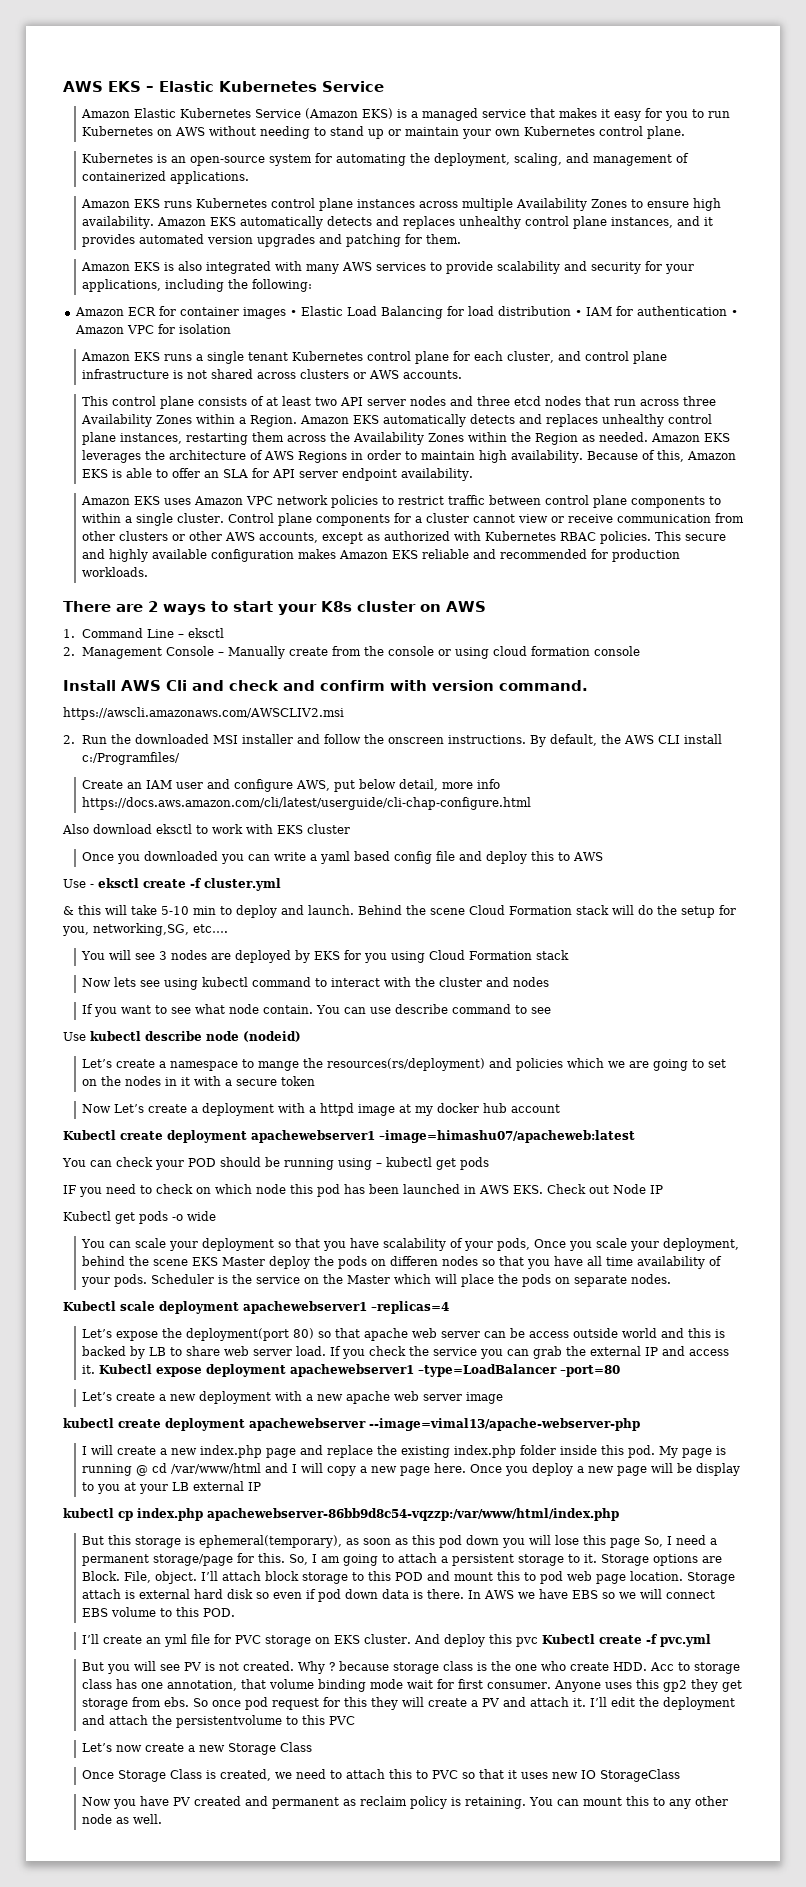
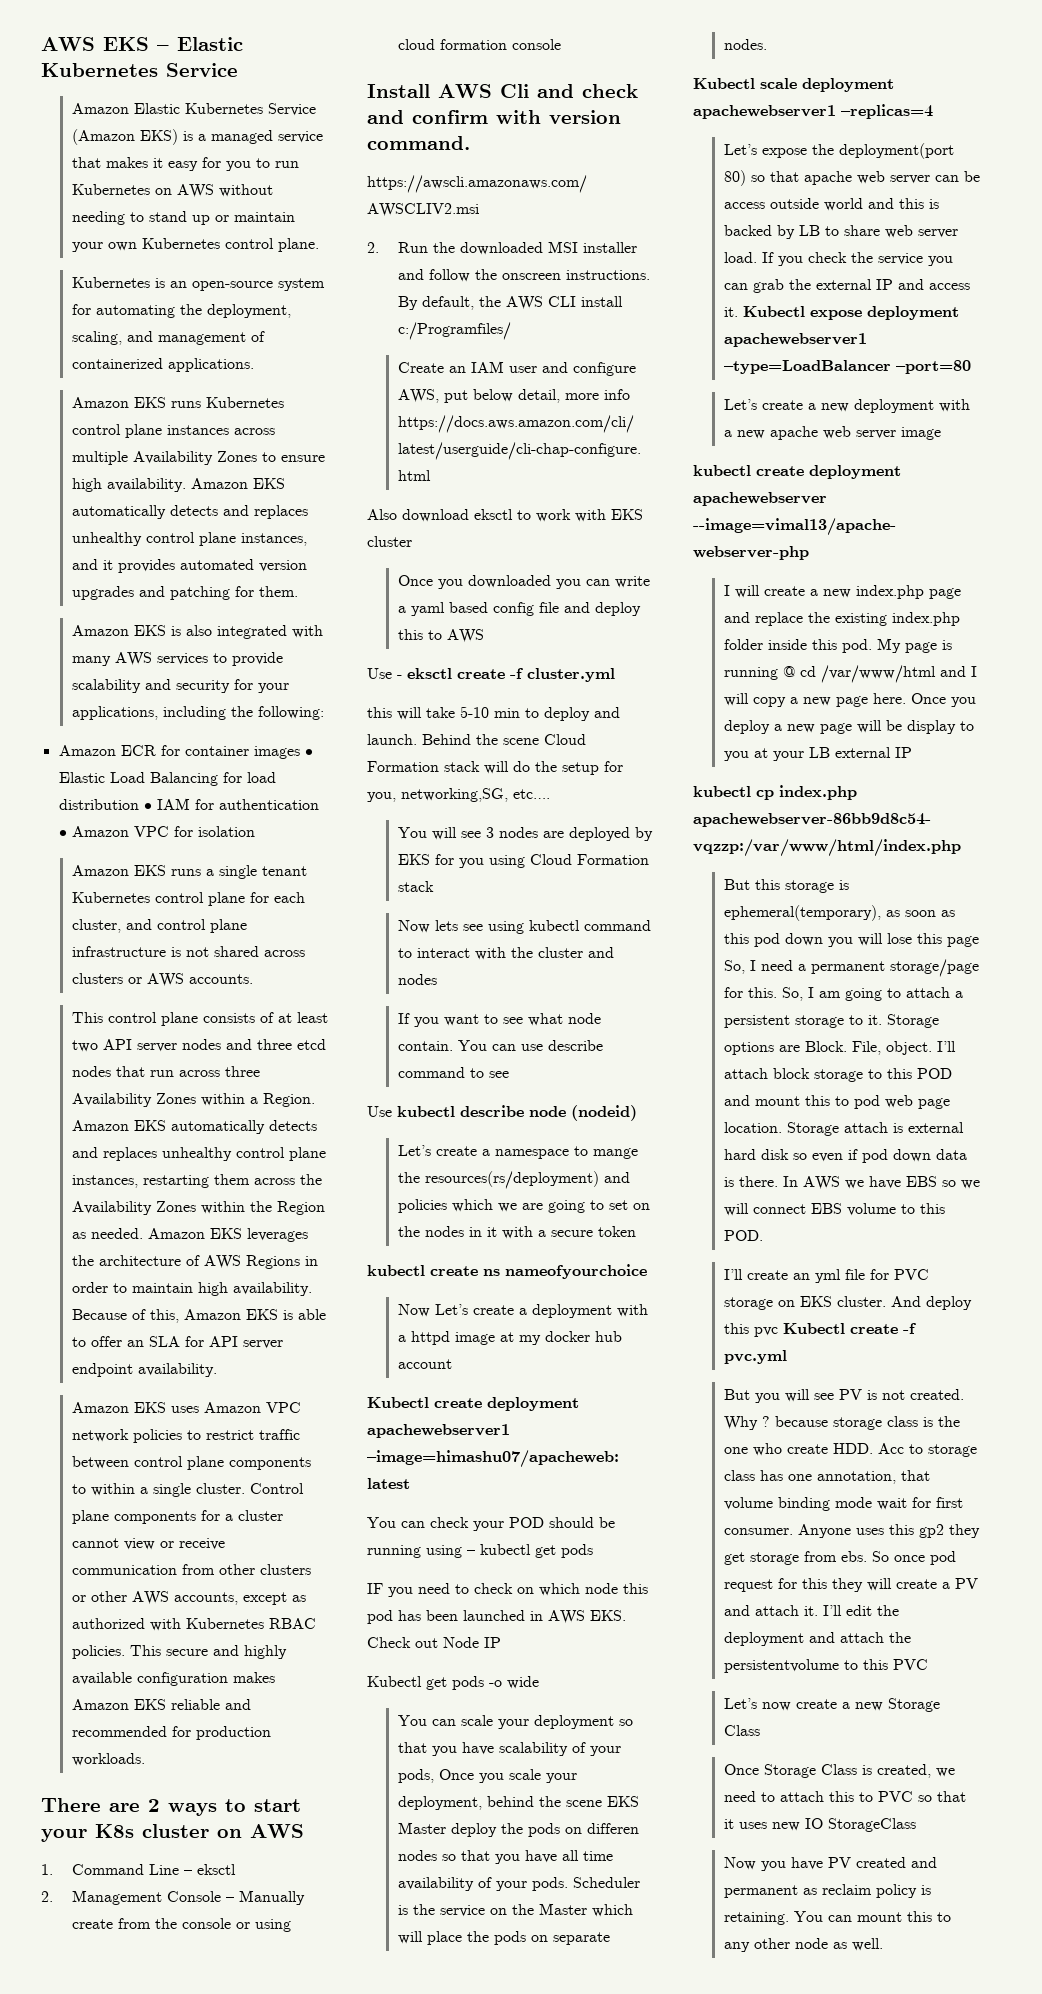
[63,906,74,915] & -> (615, 675) none
(316, 1081) none -> [367,1264,647,1279] // kubectl create ns nameofyourchoice

